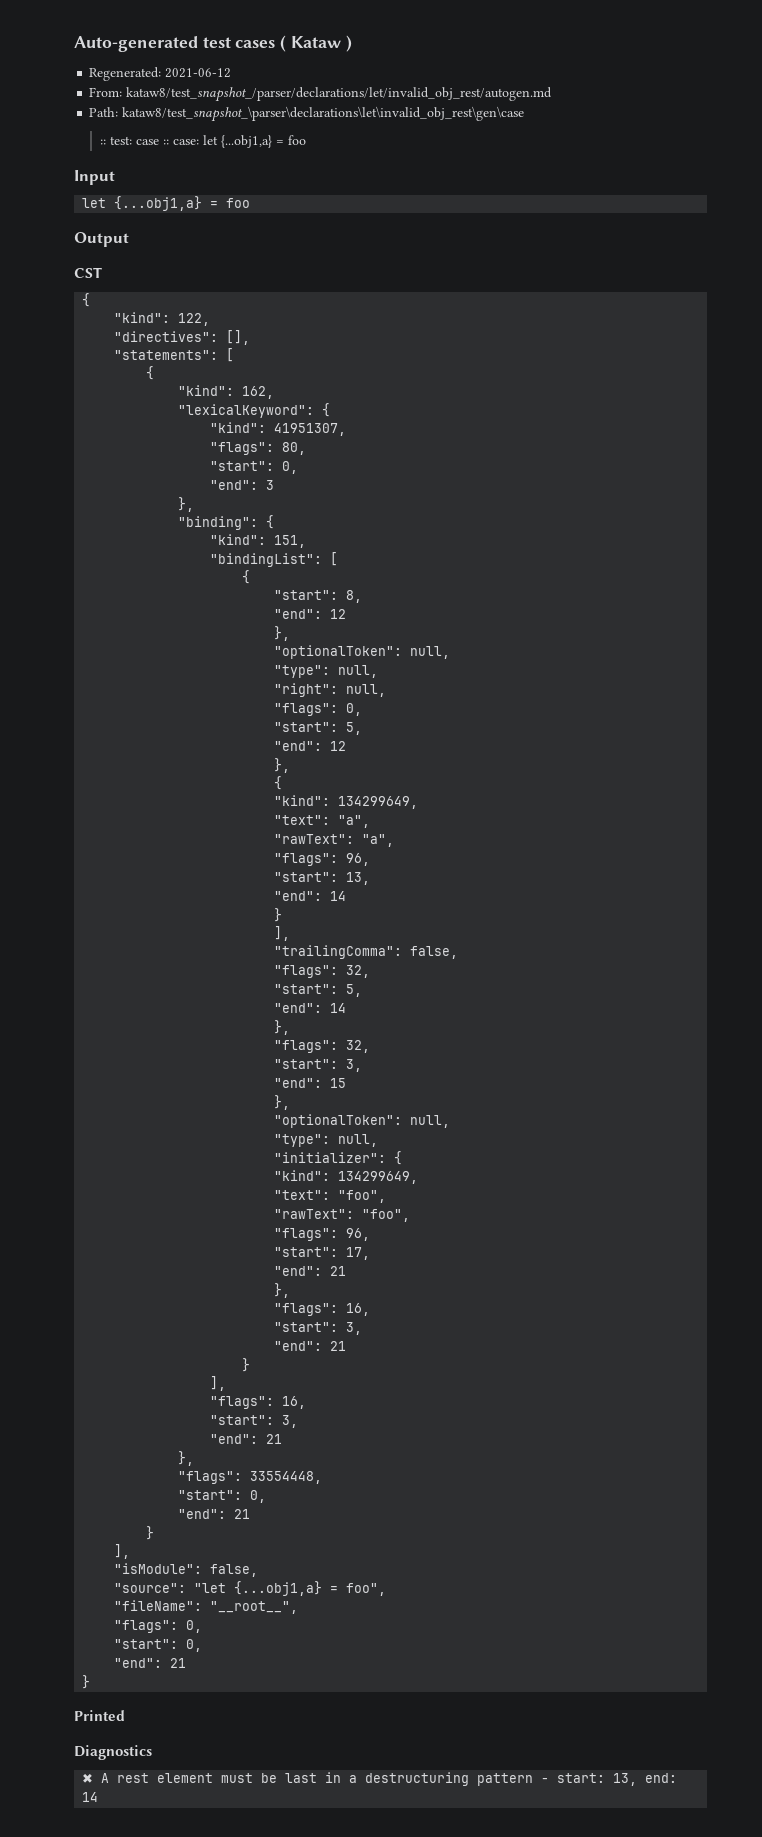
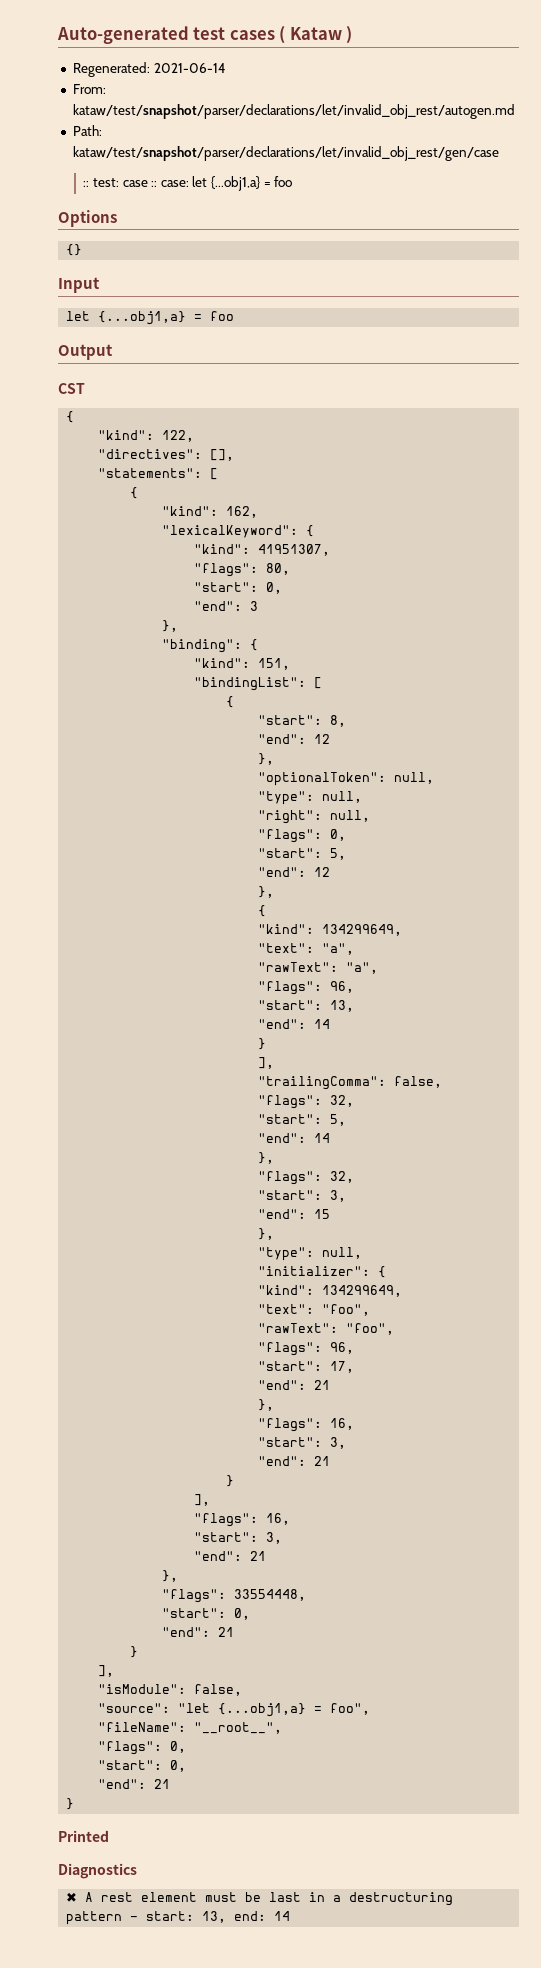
[165,68,232,78] 2021-06-12 -> [153,63,226,73] 2021-06-14
[126,87,553,102] kataw8/test_snapshot_/parser/declarations/let/invalid_obj_rest/autogen.md -> [72,104,515,119] kataw/test/snapshot/parser/declarations/let/invalid_obj_rest/autogen.md
[122,106,525,122] kataw8/test_snapshot_\parser\declarations\let\invalid_obj_rest\gen\case -> [72,146,499,161] kataw/test/snapshot/parser/declarations/let/invalid_obj_rest/gen/case
(306, 140) none -> [58,210,117,227] [66,244,83,256] // Options // {}
[274,1114,451,1128] // "optionalToken": null, -> (275, 1234) none

